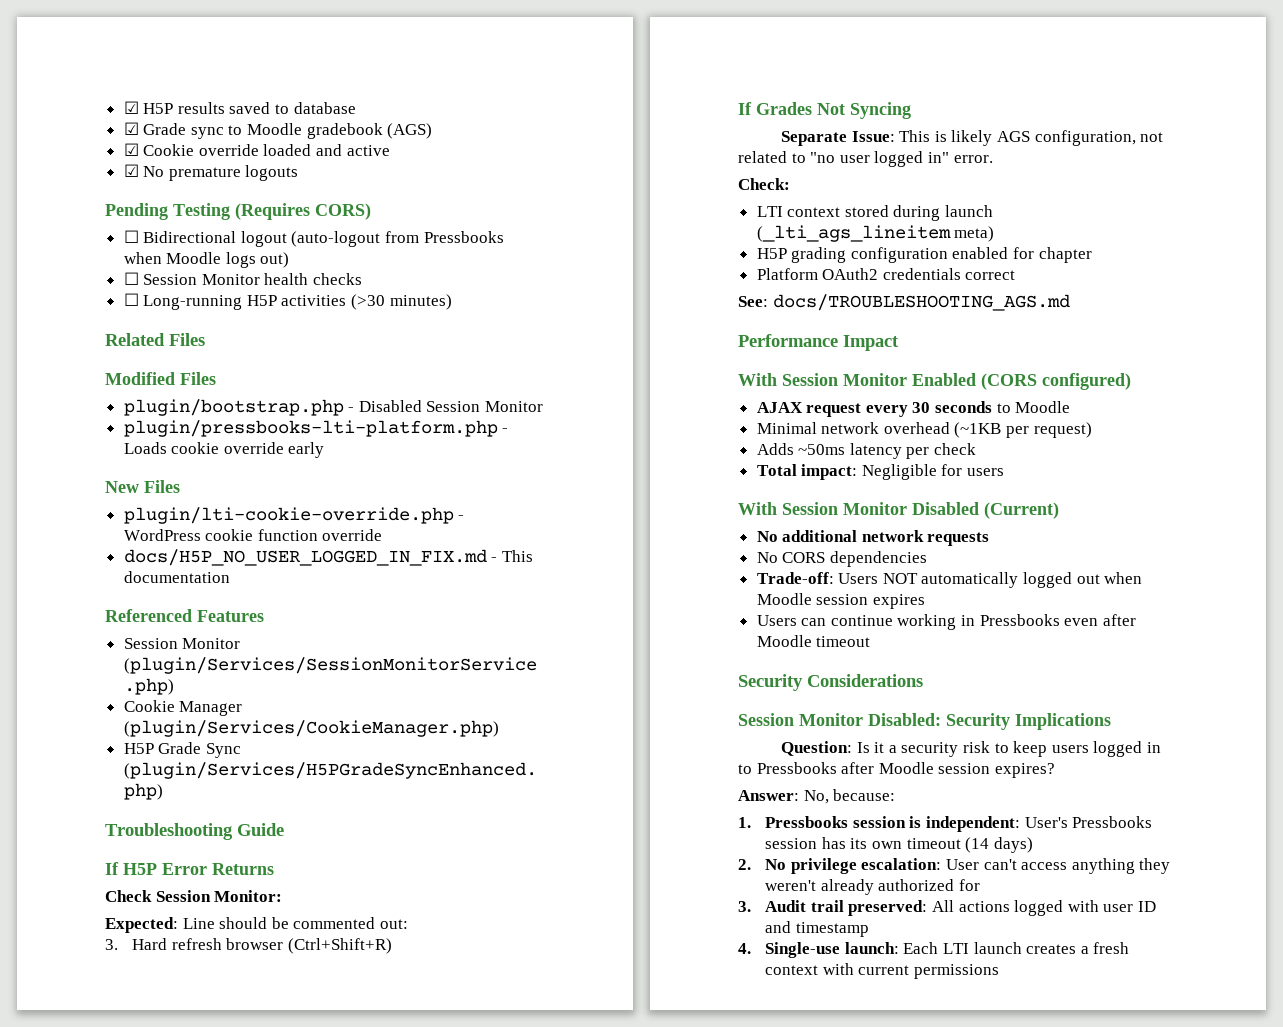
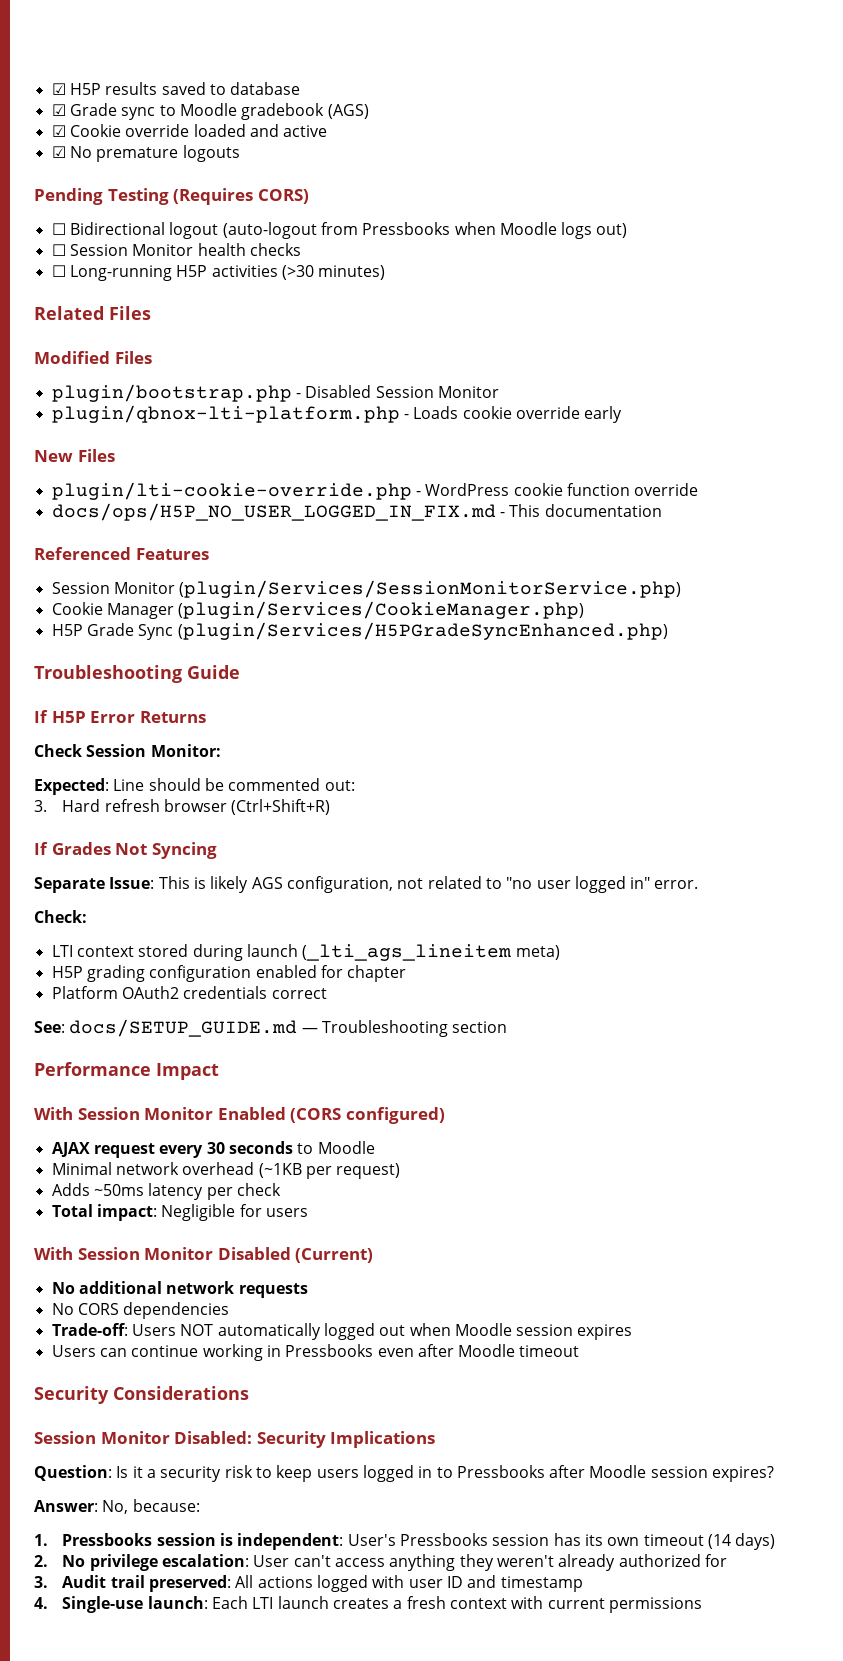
[123,420,498,437] plugin/pressbooks-lti-platform.php -> [51,405,400,423] plugin/qbnox-lti-platform.php
[123,549,487,566] docs/H5P_NO_USER_LOGGED_IN_FIX.md -> [51,503,496,521] docs/ops/H5P_NO_USER_LOGGED_IN_FIX.md
[772,294,1070,311] docs/TROUBLESHOOTING_AGS.md -> [69,1019,508,1037] docs/SETUP_GUIDE.md — Troubleshooting section

